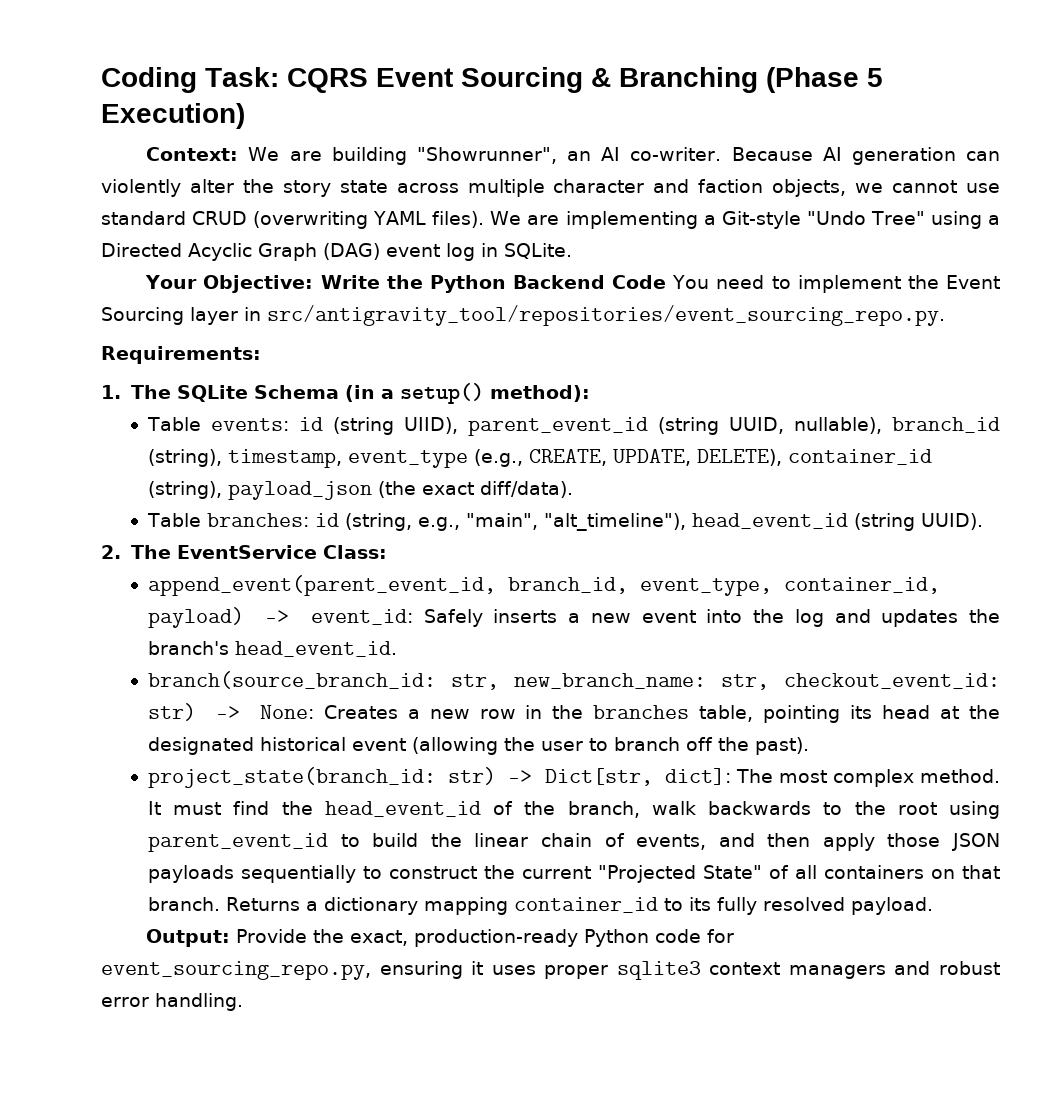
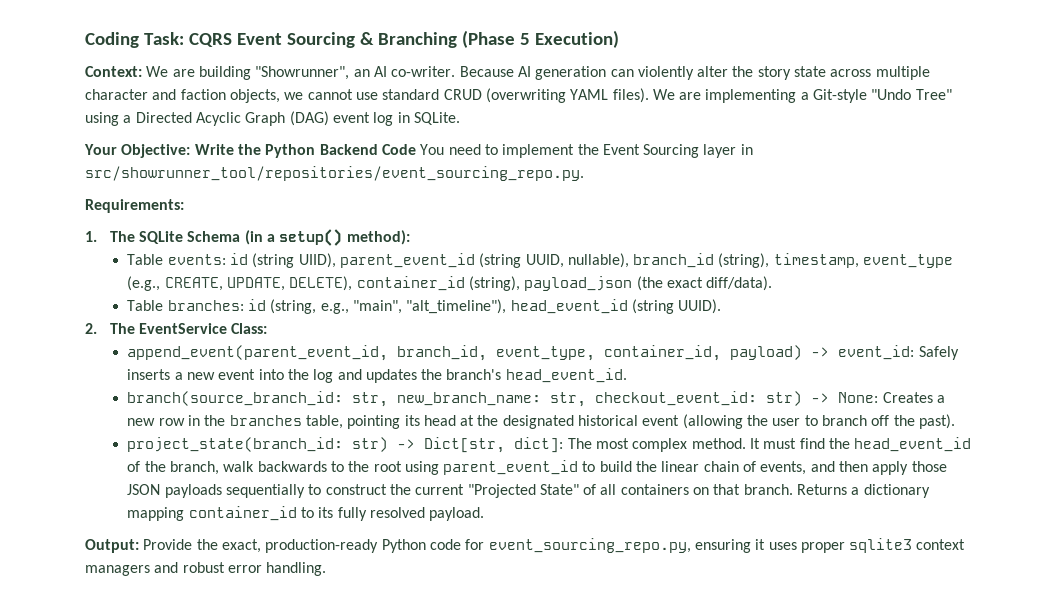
[267,305,945,326] src/antigravity_tool/repositories/event_sourcing_repo.py. -> [85,166,584,181] src/showrunner_tool/repositories/event_sourcing_repo.py.

